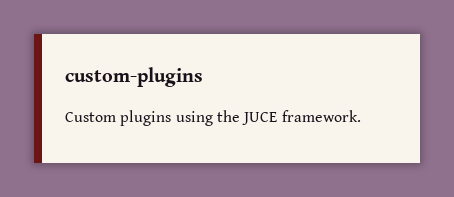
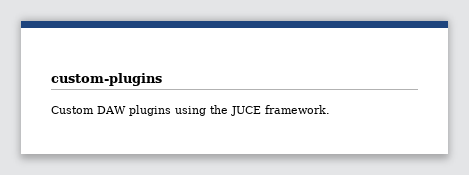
(116, 117) none -> [97,106,126,114] DAW

